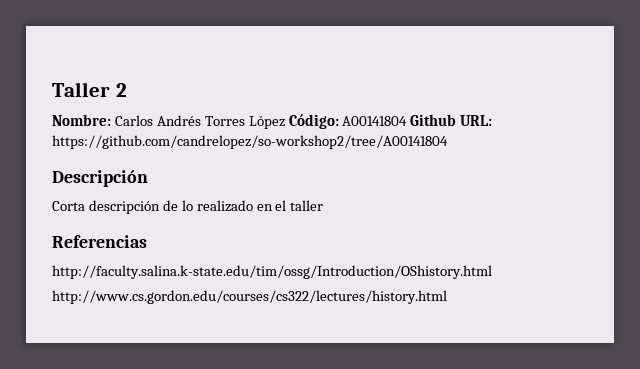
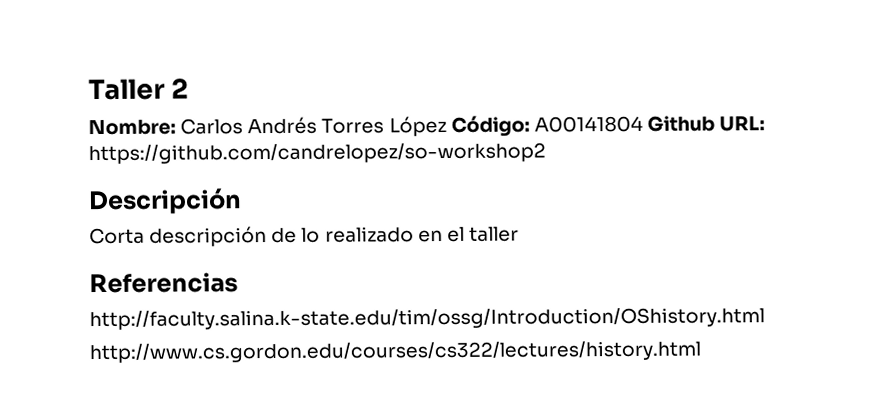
[52,135,448,149] https://github.com/candrelopez/so-workshop2/tree/A00141804 -> [88,142,546,165] https://github.com/candrelopez/so-workshop2

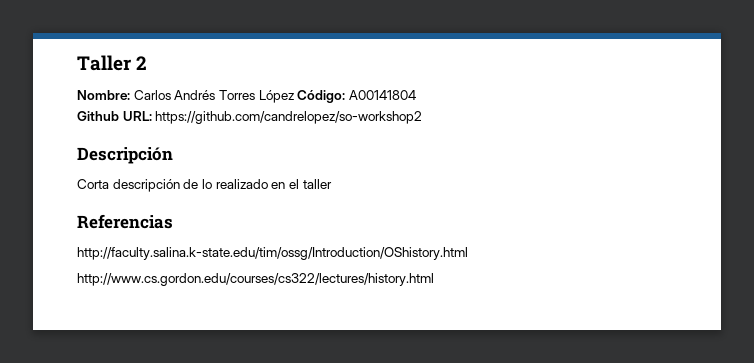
(643, 124) none -> (416, 95) //

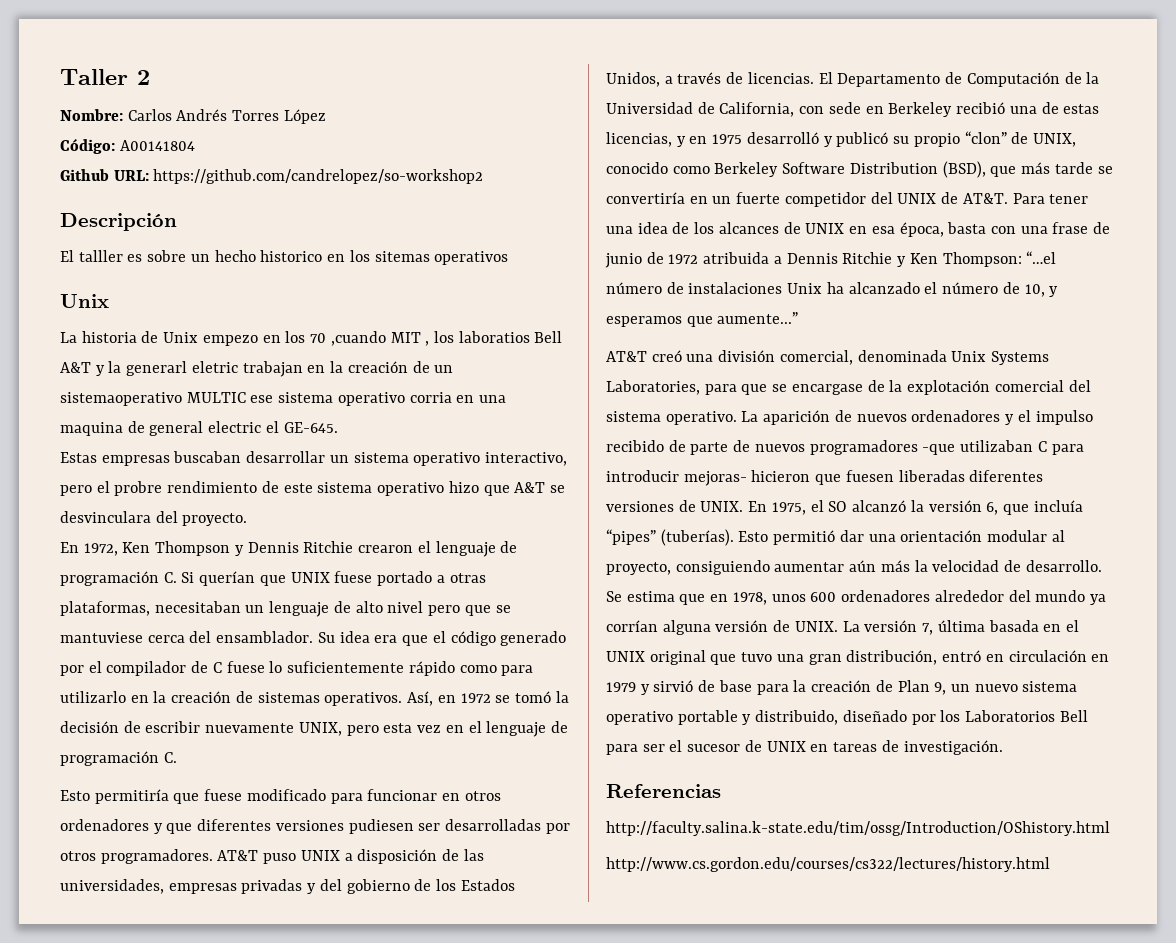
(294, 96) none -> (326, 116) //
[77,179,332,192] Corta descripción de lo realizado en el taller -> [60,250,509,265] [60,294,109,308] [60,331,563,346] [60,361,454,377] [60,392,507,406] [60,421,338,436] [60,451,568,466] [60,481,565,496] [60,511,248,526] [60,541,518,557] [60,571,486,586] [60,601,511,617] [60,631,567,646] [60,661,534,676] [60,691,569,706] [60,721,568,737] [60,751,177,766] [60,789,501,804] [60,819,570,834] [60,849,484,864] [60,879,515,894] [606,72,1100,87] [606,102,1100,117] [606,131,1076,147] [606,161,1113,178] [606,192,1089,207] [606,222,1111,237] [605,251,1057,268] [606,282,1059,297] [606,312,799,327] [606,350,1050,365] [606,380,1091,395] [606,410,1093,425] [606,440,1084,455] [606,470,1044,486] [606,500,1083,515] [606,529,1065,546] [606,560,1102,575] [606,590,1106,605] [606,620,1079,635] [606,650,1110,665] [606,680,1078,695] [606,710,1088,725] [606,740,1003,755] El talller es sobre un hecho historico en los sitemas operativos // Unix // La historia de Unix empezo en los 70 ,cuando MIT , los laboratios Bell A&T y la generarl eletric trabajan en la creación de un sistemaoperativo MULTIC ese sistema operativo corria en una maquina de general electric el GE-645. // Estas empresas buscaban desarrollar un sistema operativo interactivo, pero el probre rendimiento de este sistema operativo hizo que A&T se desvinculara del proyecto. // En 1972, Ken Thompson y Dennis Ritchie crearon el lenguaje de programación C. Si querían que UNIX fuese portado a otras plataformas, necesitaban un lenguaje de alto nivel pero que se mantuviese cerca del ensamblador. Su idea era que el código generado por el compilador de C fuese lo suficientemente rápido como para utilizarlo en la creación de sistemas operativos. Así, en 1972 se tomó la decisión de escribir nuevamente UNIX, pero esta vez en el lenguaje de programación C. // Esto permitiría que fuese modificado para funcionar en otros ordenadores y que diferentes versiones pudiesen ser desarrolladas por otros programadores. AT&T puso UNIX a disposición de las universidades, empresas privadas y del gobierno de los Estados Unidos, a través de licencias. El Departamento de Computación de la Universidad de California, con sede en Berkeley recibió una de estas licencias, y en 1975 desarrolló y publicó su propio “clon” de UNIX, conocido como Berkeley Software Distribution (BSD), que más tarde se convertiría en un fuerte competidor del UNIX de AT&T. Para tener una idea de los alcances de UNIX en esa época, basta con una frase de junio de 1972 atribuida a Dennis Ritchie y Ken Thompson: “…el número de instalaciones Unix ha alcanzado el número de 10, y esperamos que aumente...” // AT&T creó una división comercial, denominada Unix Systems Laboratories, para que se encargase de la explotación comercial del sistema operativo. La aparición de nuevos ordenadores y el impulso recibido de parte de nuevos programadores -que utilizaban C para introducir mejoras- hicieron que fuesen liberadas diferentes versiones de UNIX. En 1975, el SO alcanzó la versión 6, que incluía “pipes” (tuberías). Esto permitió dar una orientación modular al proyecto, consiguiendo aumentar aún más la velocidad de desarrollo. Se estima que en 1978, unos 600 ordenadores alrededor del mundo ya corrían alguna versión de UNIX. La versión 7, última basada en el UNIX original que tuvo una gran distribución, entró en circulación en 1979 y sirvió de base para la creación de Plan 9, un nuevo sistema operativo portable y distribuido, diseñado por los Laboratorios Bell para ser el sucesor de UNIX en tareas de investigación.

